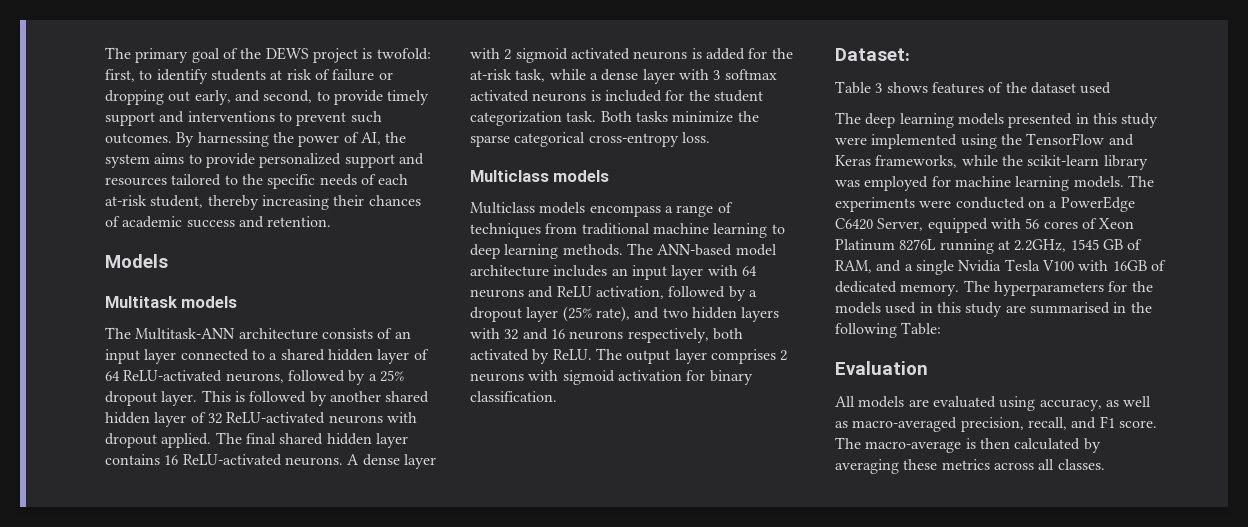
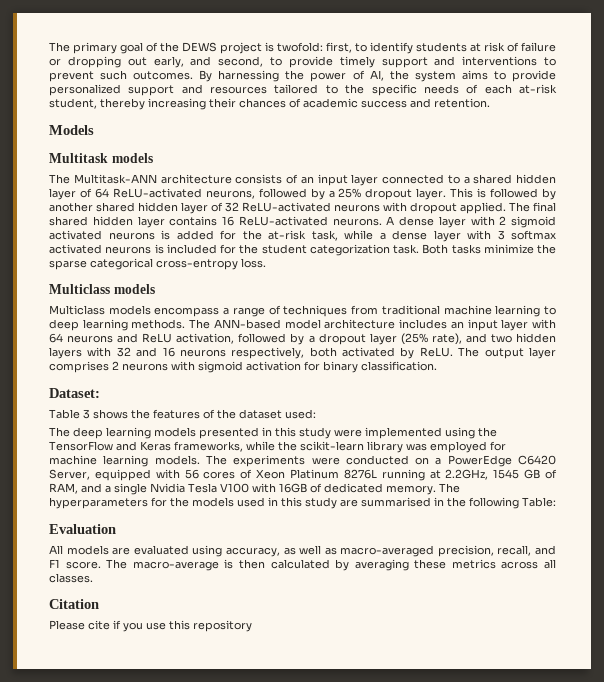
(928, 87) none -> [131,409,150,419] the
[1080,82,1112,94] used -> [285,409,316,419] used:
(1105, 464) none -> [49,599,99,609] [49,620,252,632] // Citation // Please cite if you use this repository

